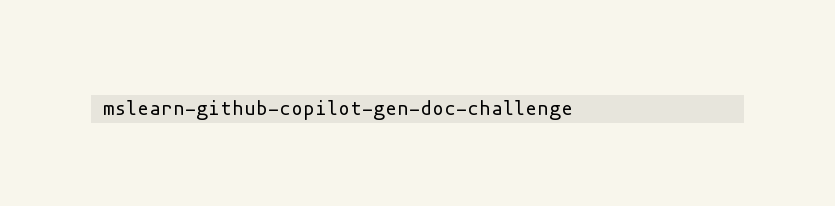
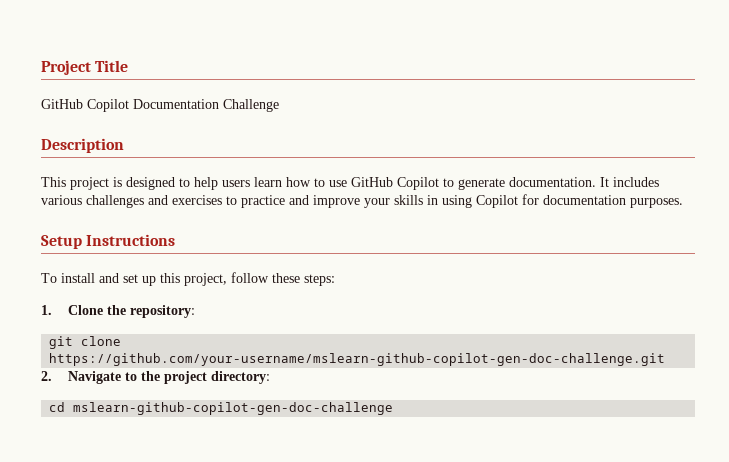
(103, 110) none -> [41,60,129,75] [41,99,279,112] [41,138,124,153] [41,177,659,190] [41,194,683,208] [41,234,176,249] [41,272,335,286] [41,305,196,318] [49,336,122,349] [49,353,666,366] [41,371,271,384] [49,402,66,412] Project Title // GitHub Copilot Documentation Challenge // Description // This project is designed to help users learn how to use GitHub Copilot to generate documentation. It includes various challenges and exercises to practice and improve your skills in using Copilot for documentation purposes. // Setup Instructions // To install and set up this project, follow these steps: // 1. Clone the repository: // git clone https://github.com/your-username/mslearn-github-copilot-gen-doc-challenge.git // 2. Navigate to the project directory: // cd

